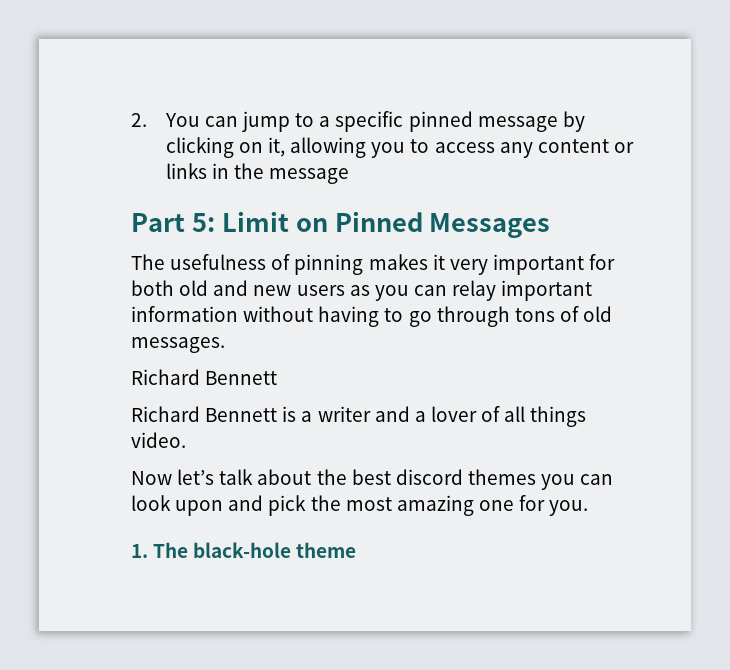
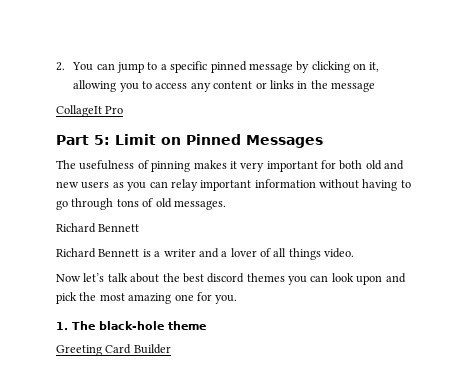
(350, 176) none -> [56,105,124,117] // CollageIt Pro
(357, 550) none -> [56,344,171,356] // Greeting Card Builder

